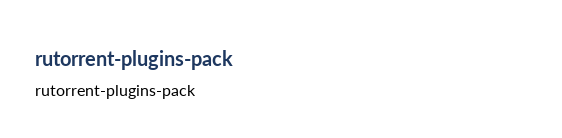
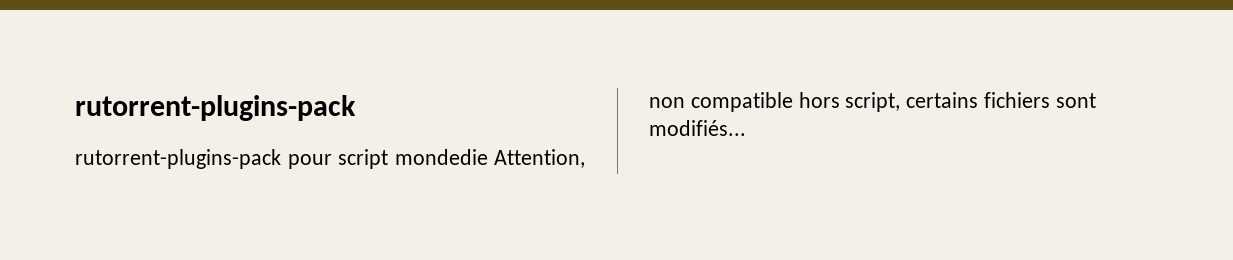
(196, 92) none -> [287,149,585,169] [649,92,1096,112] [649,120,746,136] pour script mondedie Attention, non compatible hors script, certains fichiers sont modifiés...

